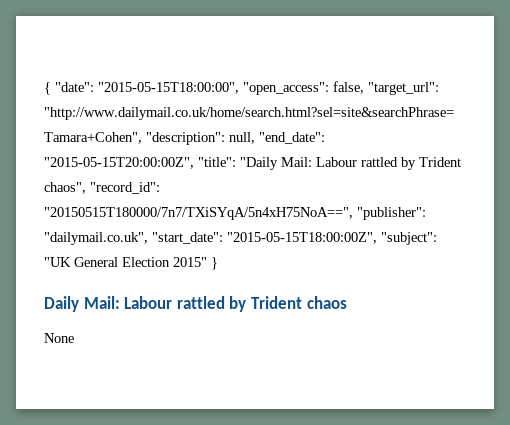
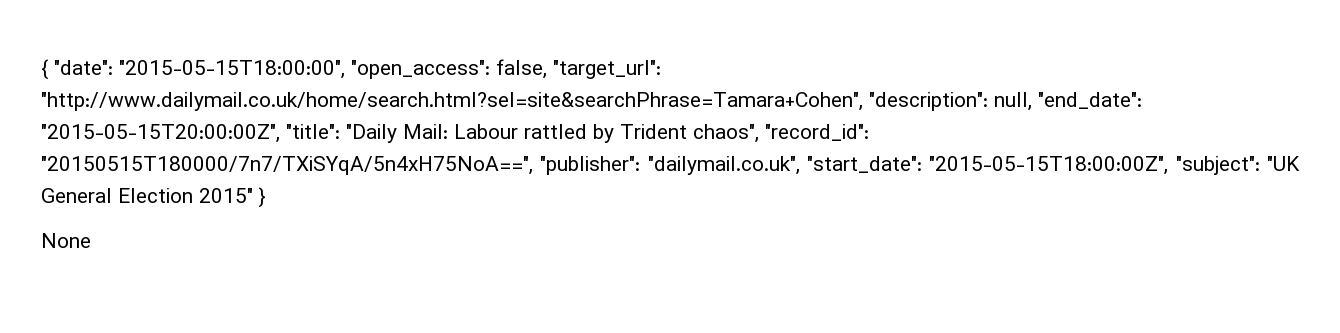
[44,296,347,312] // Daily Mail: Labour rattled by Trident chaos -> (266, 197) none

